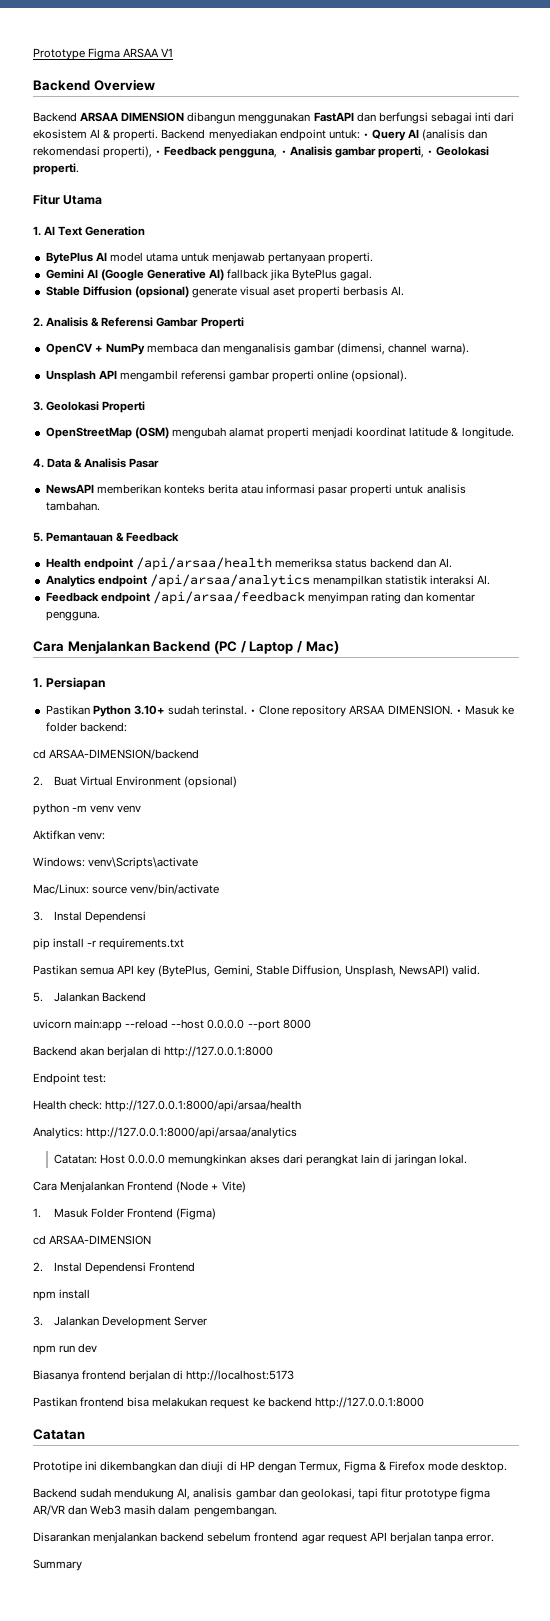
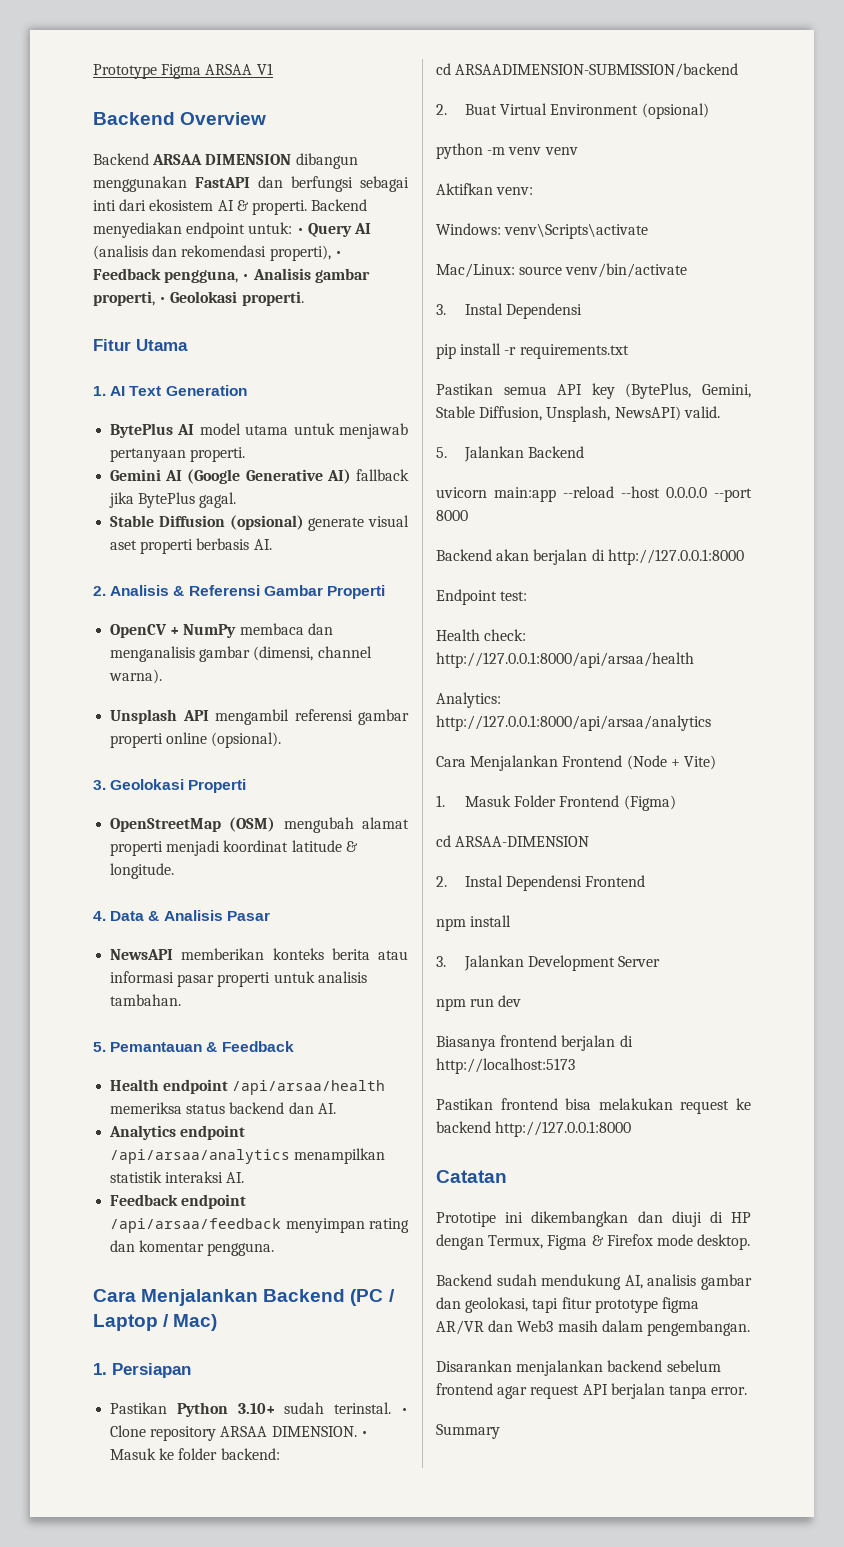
[49,749,200,760] ARSAA-DIMENSION/backend -> [455,63,739,78] ARSAADIMENSION-SUBMISSION/backend
[54,1154,468,1166] // Catatan: Host 0.0.0.0 memungkinkan akses dari perangkat lain di jaringan lokal. -> (711, 723) none

